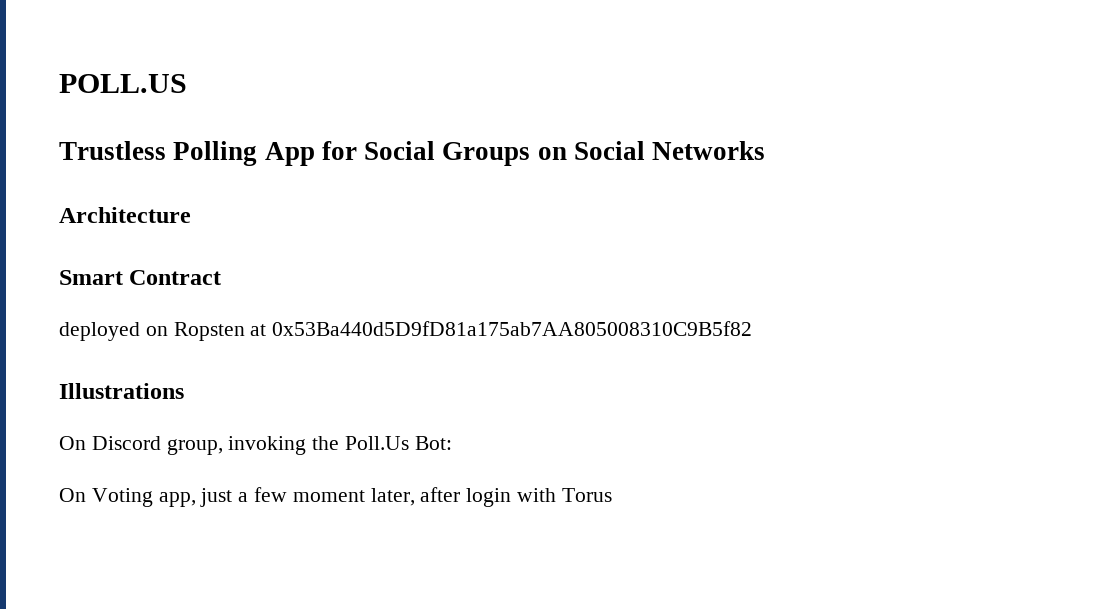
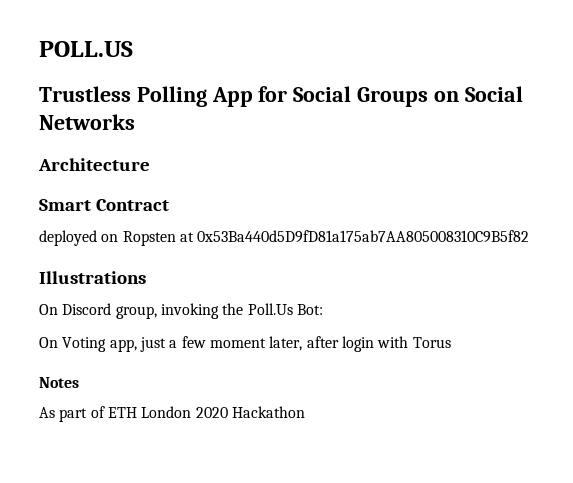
(612, 495) none -> [39,377,79,388] [39,406,305,422] // Notes // As part of ETH London 2020 Hackathon

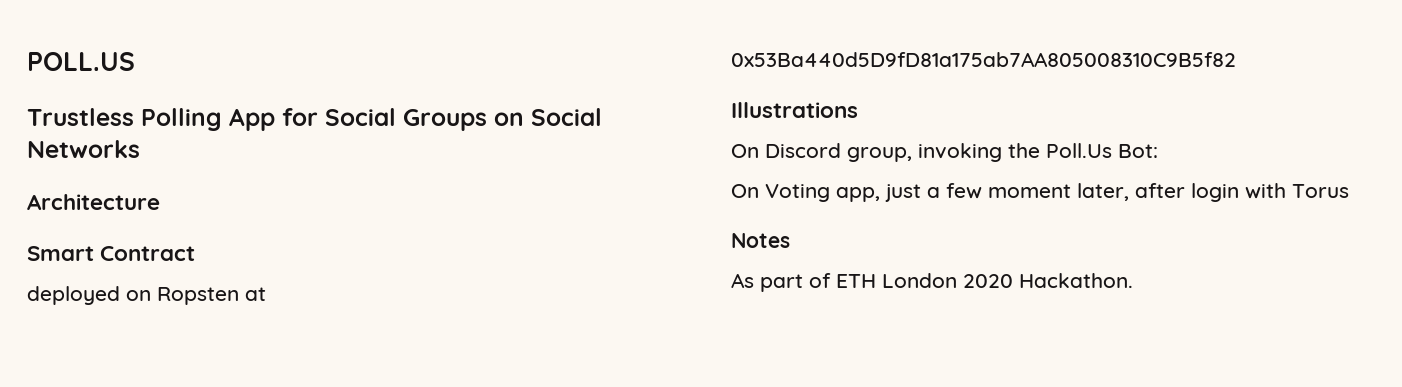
[231,406,305,418] Hackathon -> [1019,273,1133,288] Hackathon.

